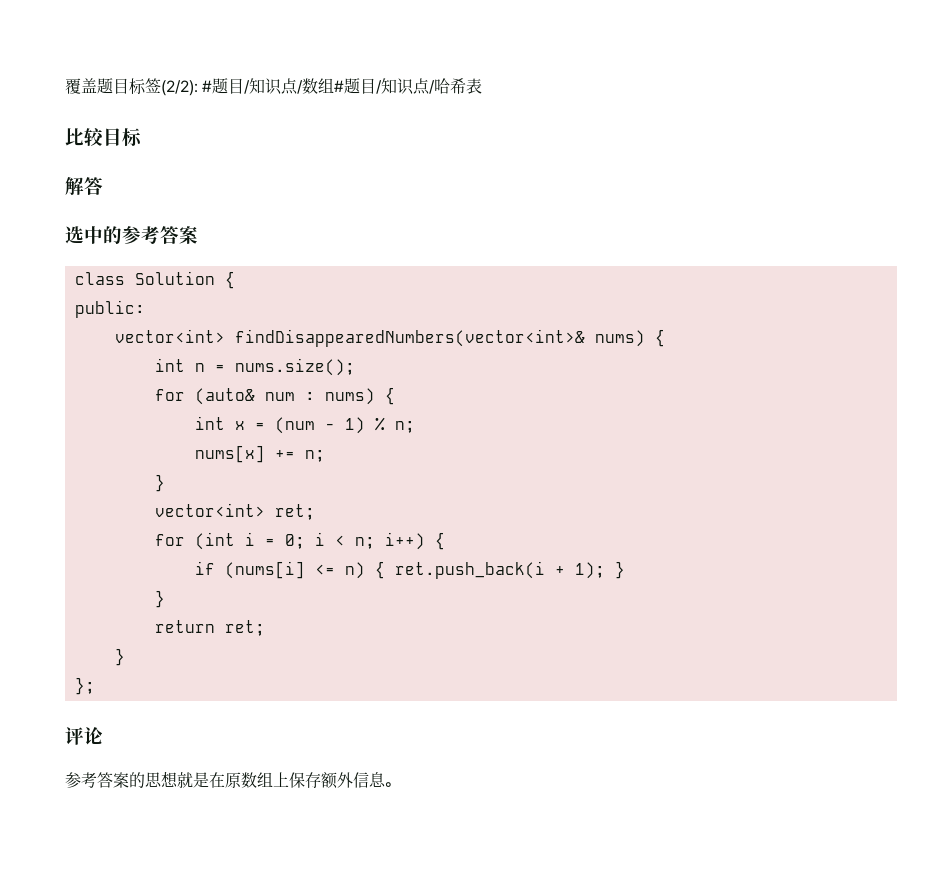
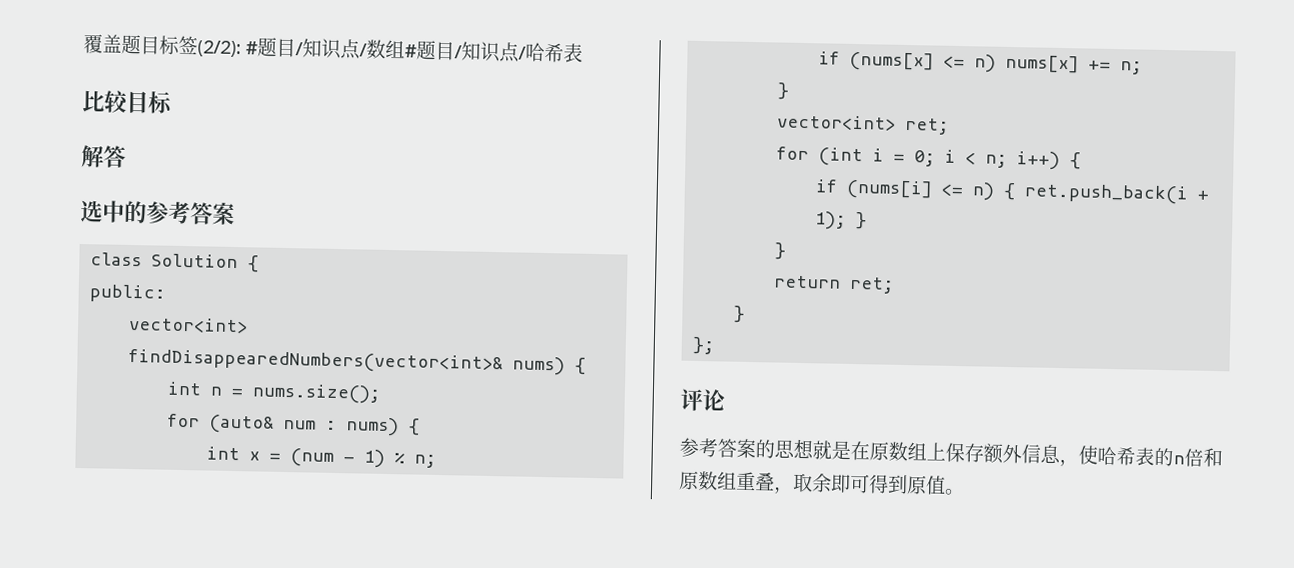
(415, 427) none -> [818,51,997,73] if (nums[x] <= n)
(386, 779) none -> [1059,445,1223,468] [679,470,946,495] ，使哈希表的n倍和原数组重叠，取余即可得到原值

